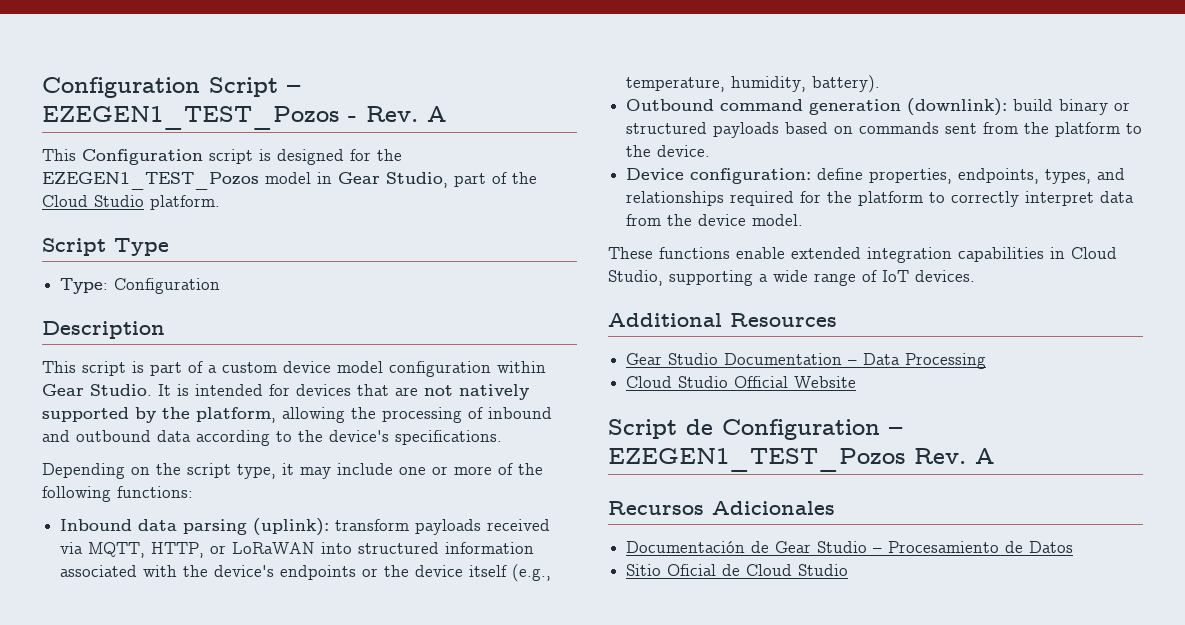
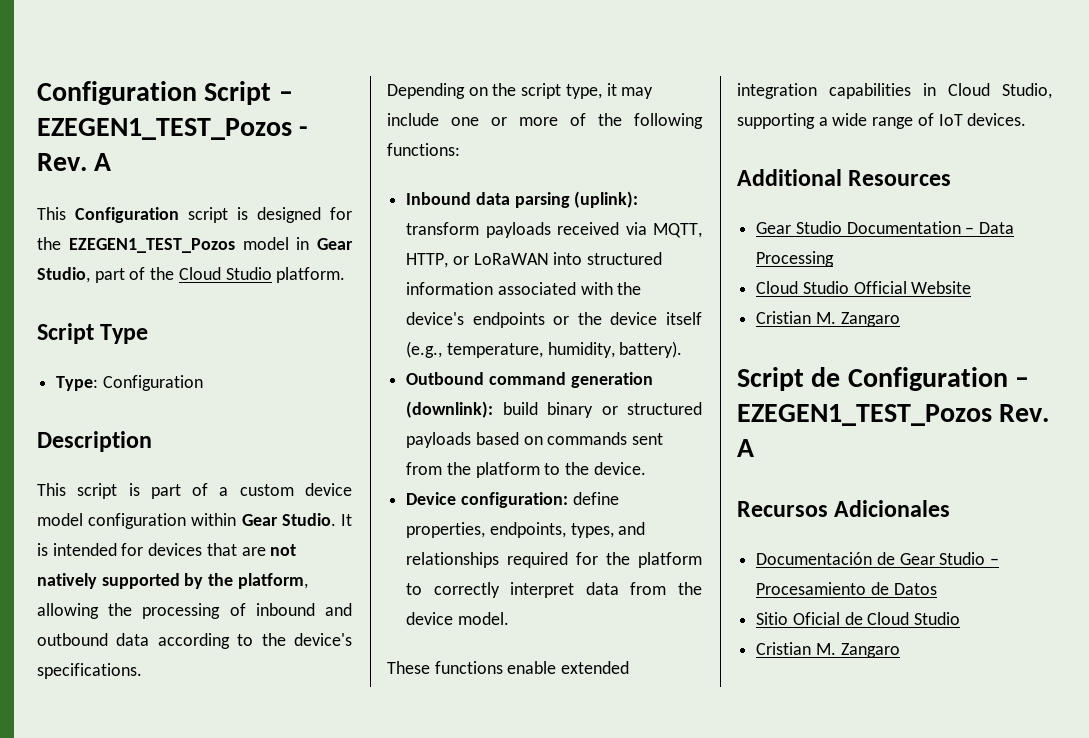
(857, 382) none -> [756,311,900,327] // Cristian M. Zangaro
(849, 570) none -> [756,642,900,658] // Cristian M. Zangaro

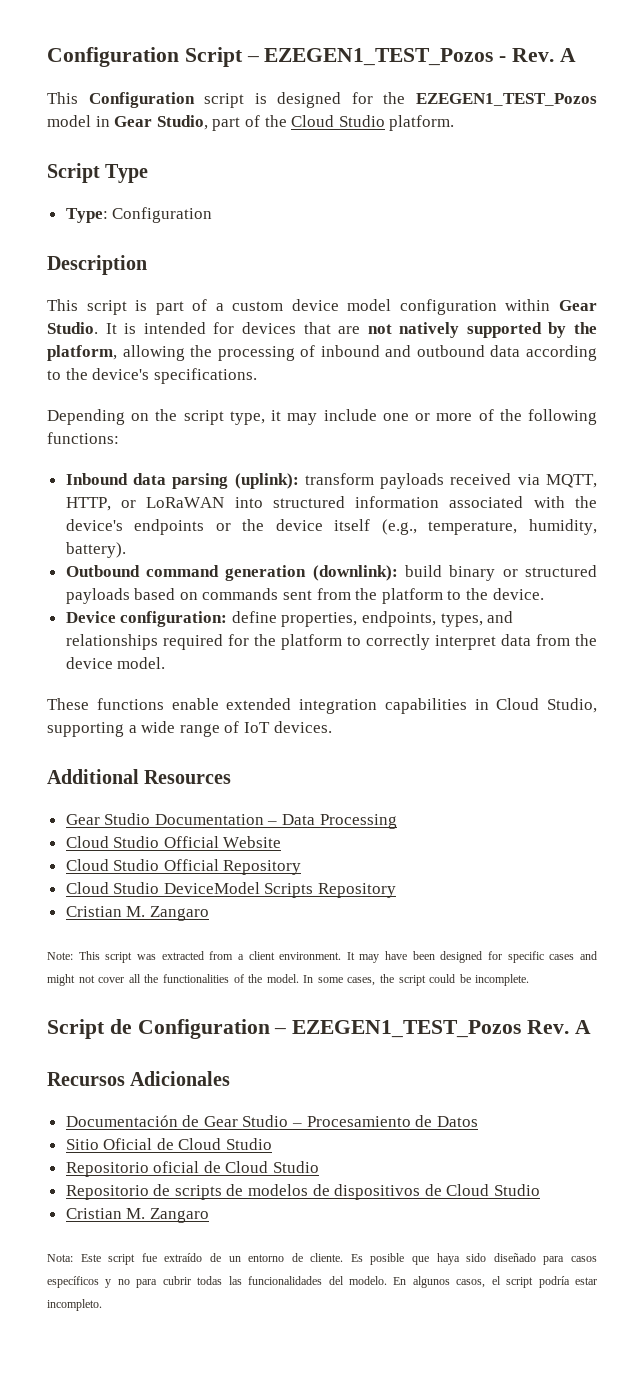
[756,311,900,327] Cristian M. Zangaro -> [65,859,302,875] [65,882,397,898] [65,906,209,921] [47,951,597,963] [47,974,530,986] Cloud Studio Official Repository // Cloud Studio DeviceModel Scripts Repository // Cristian M. Zangaro // Note: This script was extracted from a client environment. It may have been designed for specific cases and might not cover all the functionalities of the model. In some cases, the script could be incomplete.
[756,642,900,658] Cristian M. Zangaro -> [65,1161,320,1177] [65,1184,541,1200] [65,1208,209,1223] [47,1253,597,1265] [47,1276,597,1288] [47,1299,102,1311] Repositorio oficial de Cloud Studio // Repositorio de scripts de modelos de dispositivos de Cloud Studio // Cristian M. Zangaro // Nota: Este script fue extraído de un entorno de cliente. Es posible que haya sido diseñado para casos específicos y no para cubrir todas las funcionalidades del modelo. En algunos casos, el script podría estar incompleto.

